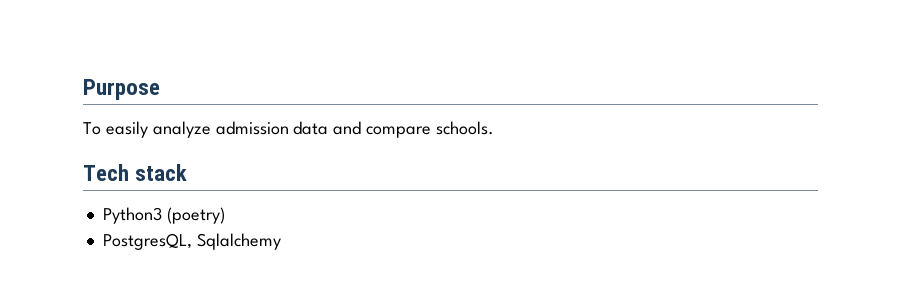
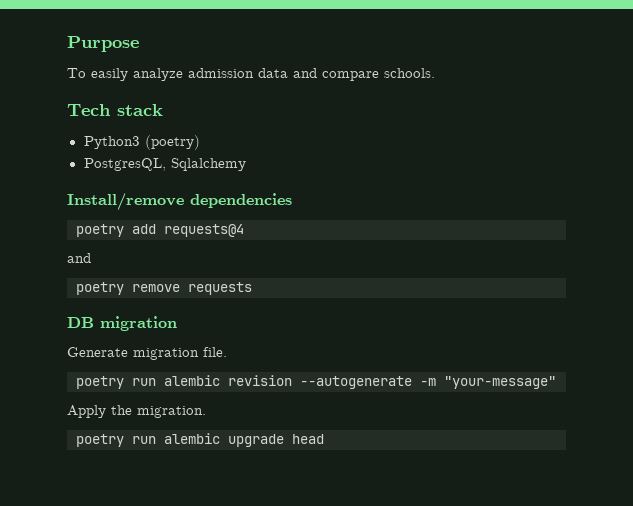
(281, 241) none -> [67,193,292,211] [76,224,244,237] [67,253,91,263] [76,282,252,295] [67,316,177,331] [67,347,227,360] [76,375,556,389] [67,405,206,418] [76,433,324,447] // Install/remove dependencies // poetry add requests@4 // and // poetry remove requests // DB migration // Generate migration file. // poetry run alembic revision --autogenerate -m "your-message" // Apply the migration. // poetry run alembic upgrade head

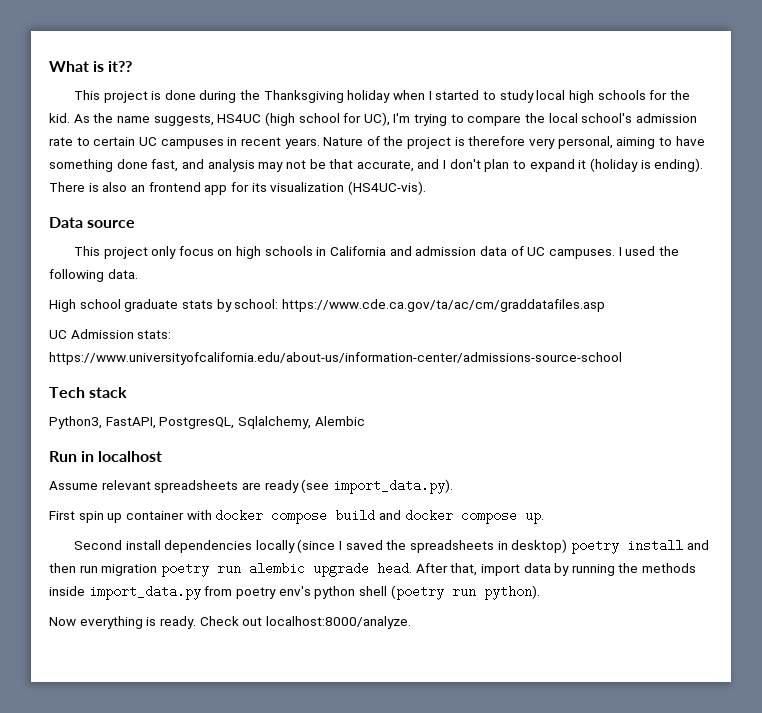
[67,36,139,52] [67,68,435,81] [67,104,163,116] [83,135,200,150] [83,158,246,171] [67,193,292,211] [76,224,244,237] [67,253,91,263] [76,282,252,295] [67,316,177,331] [67,347,227,360] [76,375,556,389] [67,405,206,418] [76,433,324,447] Purpose // To easily analyze admission data and compare schools. // Tech stack // Python3 (poetry) // PostgresQL, Sqlalchemy // Install/remove dependencies // poetry add requests@4 // and // poetry remove requests // DB migration // Generate migration file. // poetry run alembic revision --autogenerate -m "your-message" // Apply the migration. // poetry run alembic upgrade head -> [49,61,133,72] [73,90,690,103] [49,112,697,126] [49,136,705,149] [49,158,704,172] [49,181,426,195] [49,217,136,228] [73,246,679,259] [49,269,138,282] [49,299,605,312] [49,329,172,339] [49,352,622,365] [49,387,128,398] [49,416,365,429] [49,451,163,462] [49,479,453,494] [49,509,544,524] [73,539,709,554] [49,562,697,577] [49,585,540,600] [49,616,411,629] What is it?? // This project is done during the Thanksgiving holiday when I started to study local high schools for the kid. As the name suggests, HS4UC (high school for UC), I'm trying to compare the local school's admission rate to certain UC campuses in recent years. Nature of the project is therefore very personal, aiming to have something done fast, and analysis may not be that accurate, and I don't plan to expand it (holiday is ending). There is also an frontend app for its visualization (HS4UC-vis). // Data source // This project only focus on high schools in California and admission data of UC campuses. I used the following data. // High school graduate stats by school: https://www.cde.ca.gov/ta/ac/cm/graddatafiles.asp // UC Admission stats: https://www.universityofcalifornia.edu/about-us/information-center/admissions-source-school // Tech stack // Python3, FastAPI, PostgresQL, Sqlalchemy, Alembic // Run in localhost // Assume relevant spreadsheets are ready (see import_data.py). // First spin up container with docker compose build and docker compose up. // Second install dependencies locally (since I saved the spreadsheets in desktop) poetry install and then run migration poetry run alembic upgrade head. After that, import data by running the methods inside import_data.py from poetry env's python shell (poetry run python). // Now everything is ready. Check out localhost:8000/analyze.

